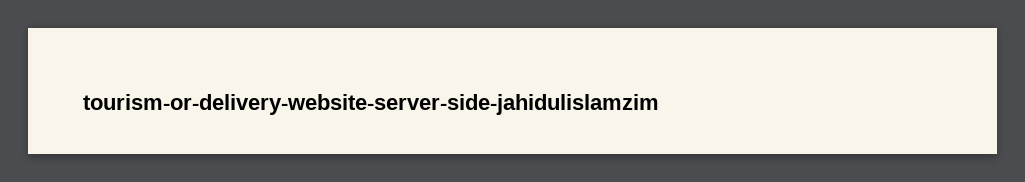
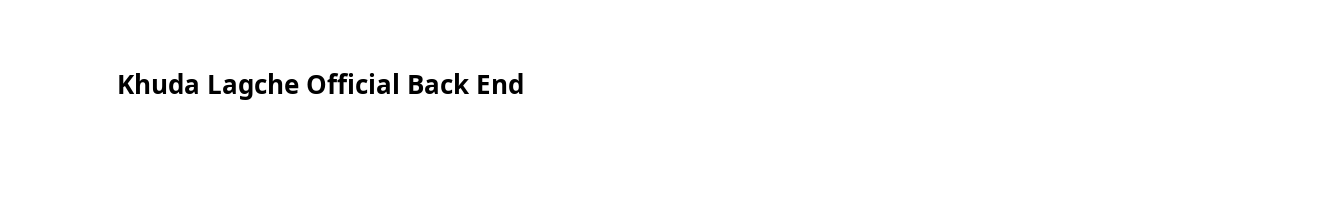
[83,94,659,115] tourism-or-delivery-website-server-side-jahidulislamzim -> [117,73,525,100] Khuda Lagche Official Back End

